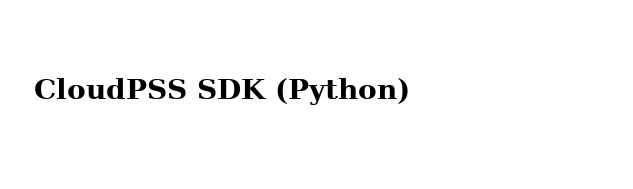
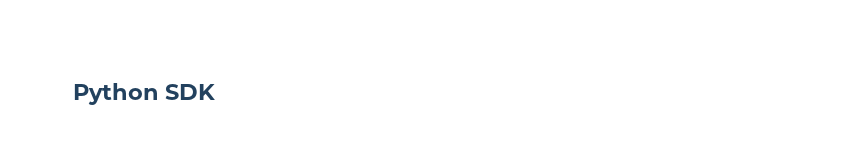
[34,78,410,105] CloudPSS SDK (Python) -> [73,83,216,105] Python SDK

